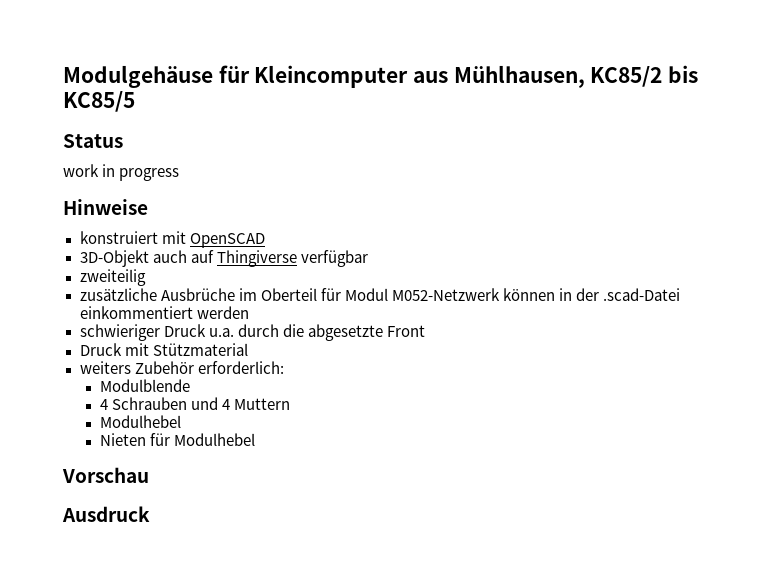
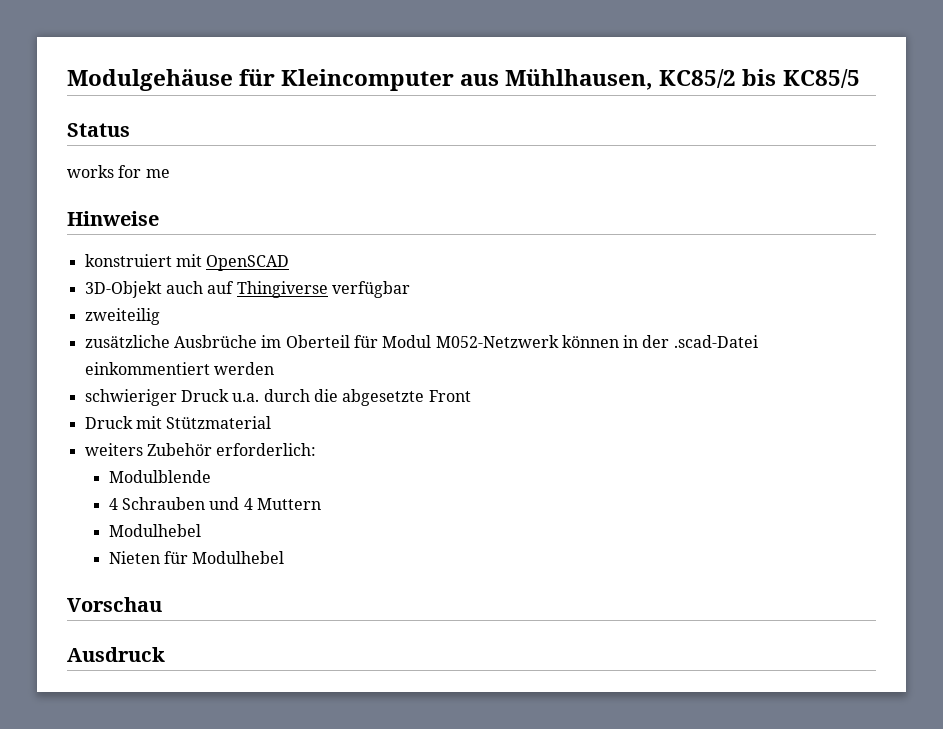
[63,164,180,181] work in progress -> [67,165,170,178] works for me

